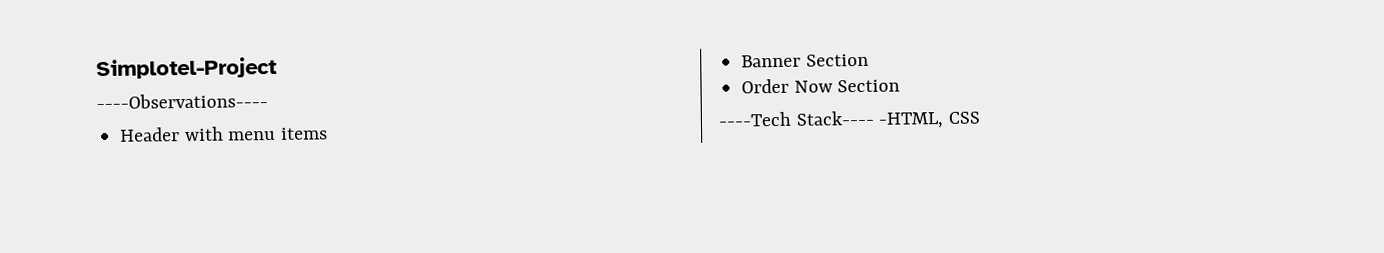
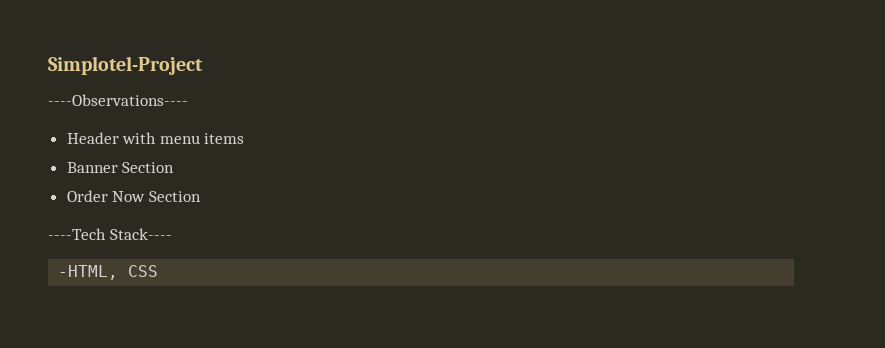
(874, 118) none -> (172, 234) //

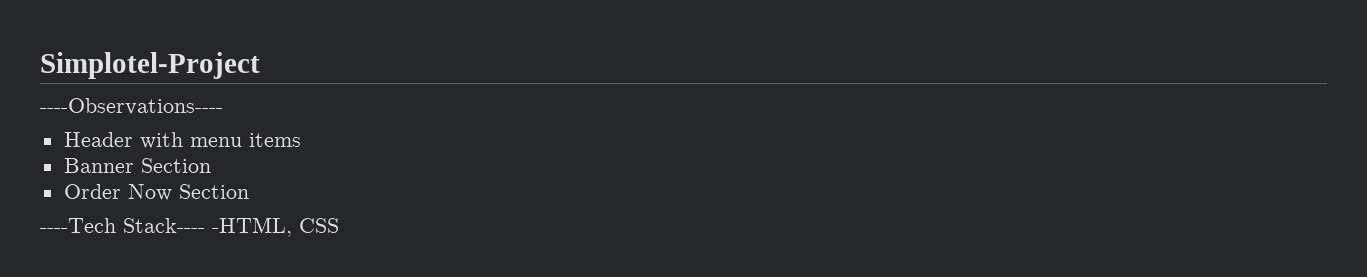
(172, 234) // -> (205, 225) none

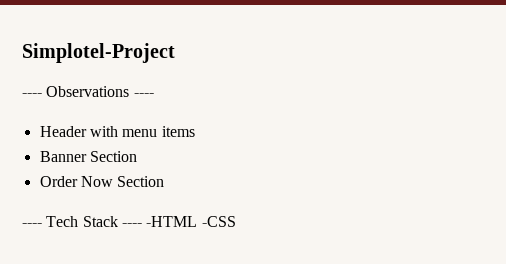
[40,98,223,115] ----Observations---- -> [22,86,154,97] ---- Observations ----
[40,217,339,237] ----Tech Stack---- -HTML, CSS -> [22,216,236,227] ---- Tech Stack ---- -HTML -CSS

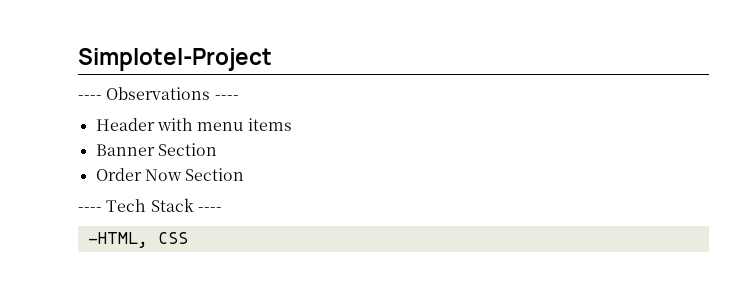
[146,216,236,227] -HTML -CSS -> [87,232,188,248] // -HTML, CSS

